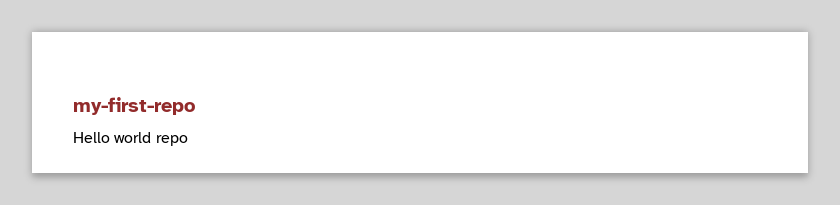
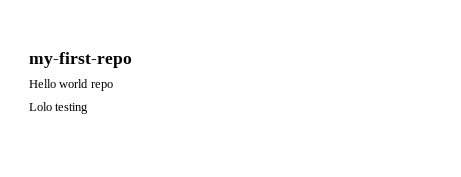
(188, 140) none -> [29,102,89,114] // Lolo testing

